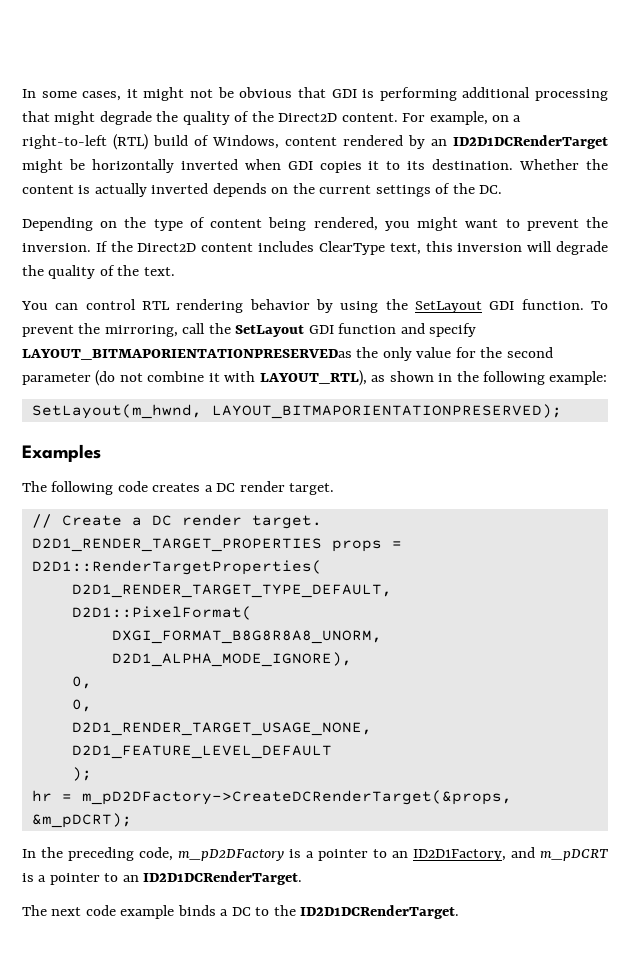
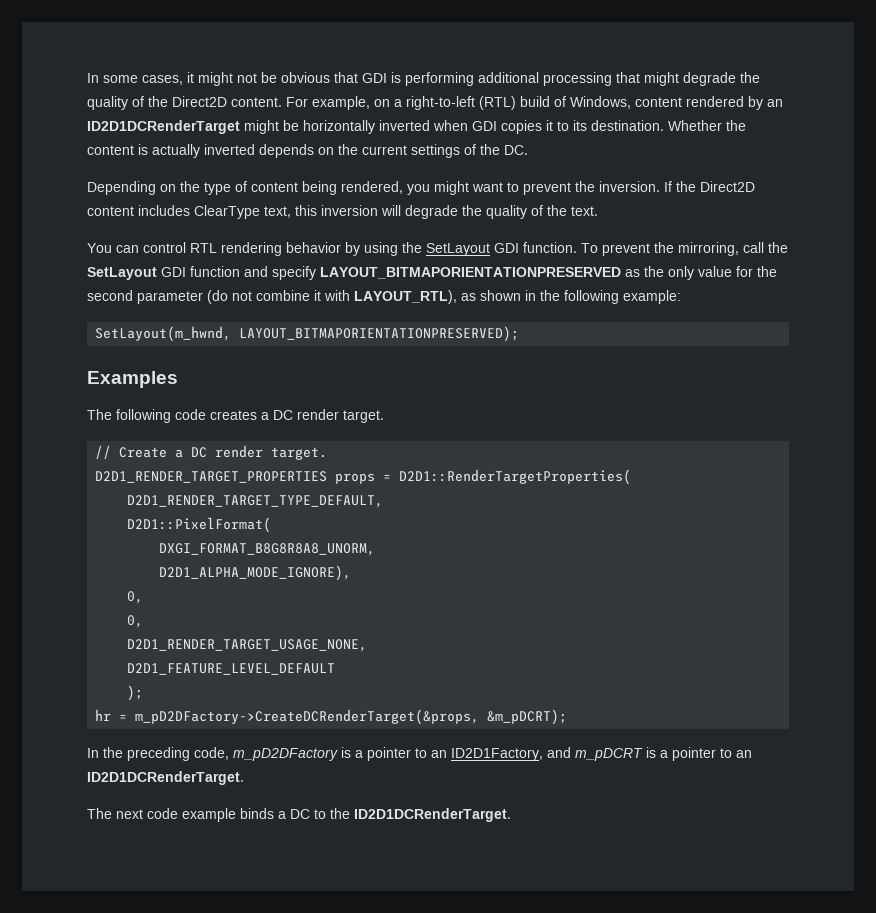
[22,349,352,360] LAYOUT_BITMAPORIENTATIONPRESERVEDas -> [320,267,640,279] LAYOUT_BITMAPORIENTATIONPRESERVED as

